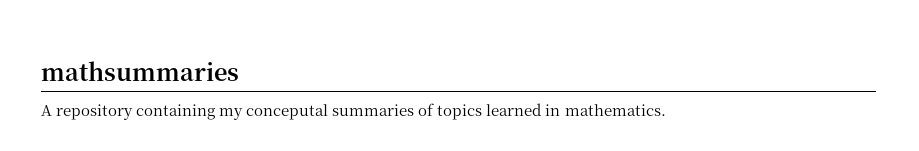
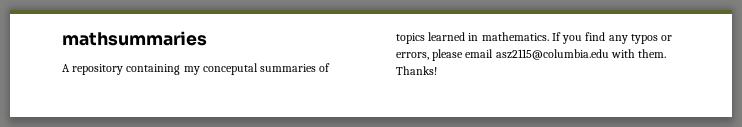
(666, 110) none -> [551,32,673,44] [396,49,667,61] [396,66,437,75] If you find any typos or errors, please email asz2115@columbia.edu with them. Thanks!

